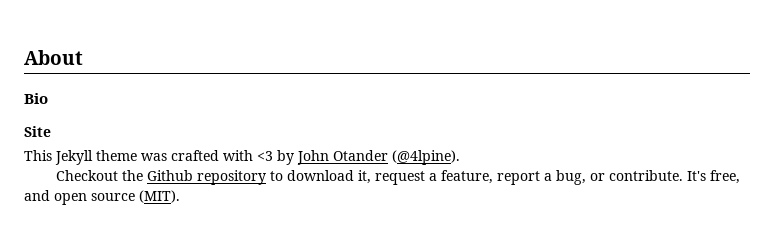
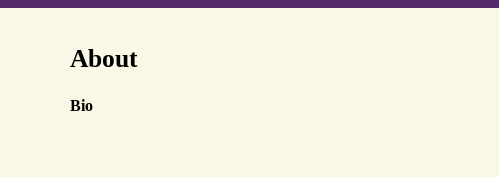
[24,126,51,137] [24,150,460,165] [56,170,741,185] [24,190,180,205] // Site // This Jekyll theme was crafted with <3 by John Otander (@4lpine). // Checkout the Github repository to download it, request a feature, report a bug, or contribute. It's free, and open source (MIT). -> (93, 105) none

